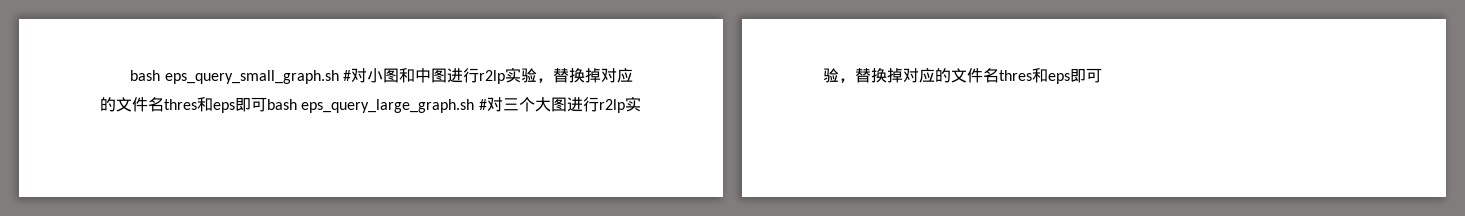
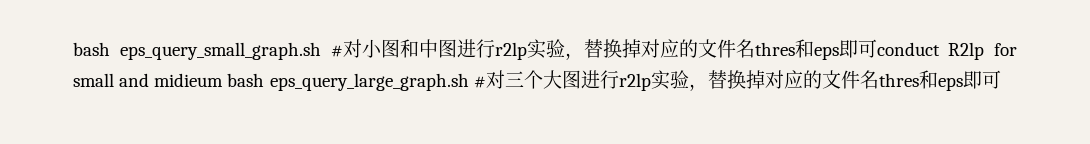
(267, 104) none -> [876,42,1017,60] [73,73,224,87] conduct R2lp for small and midieum

